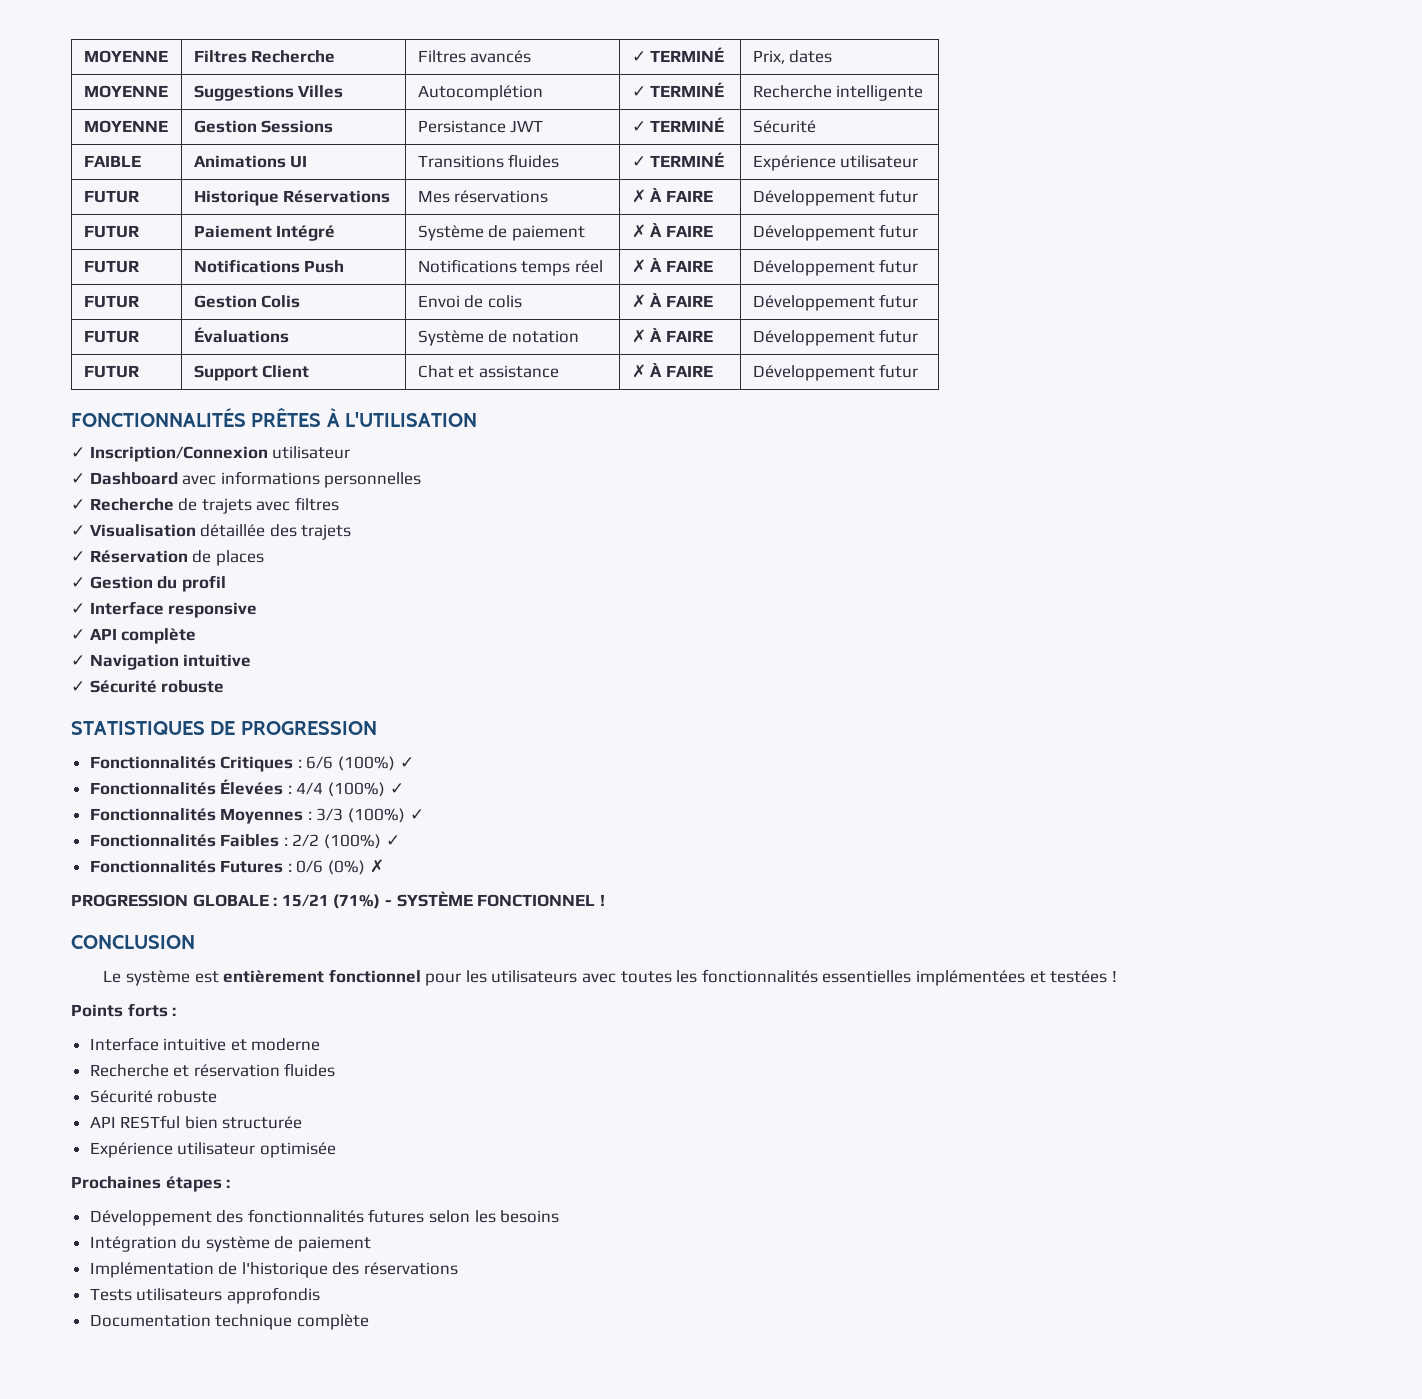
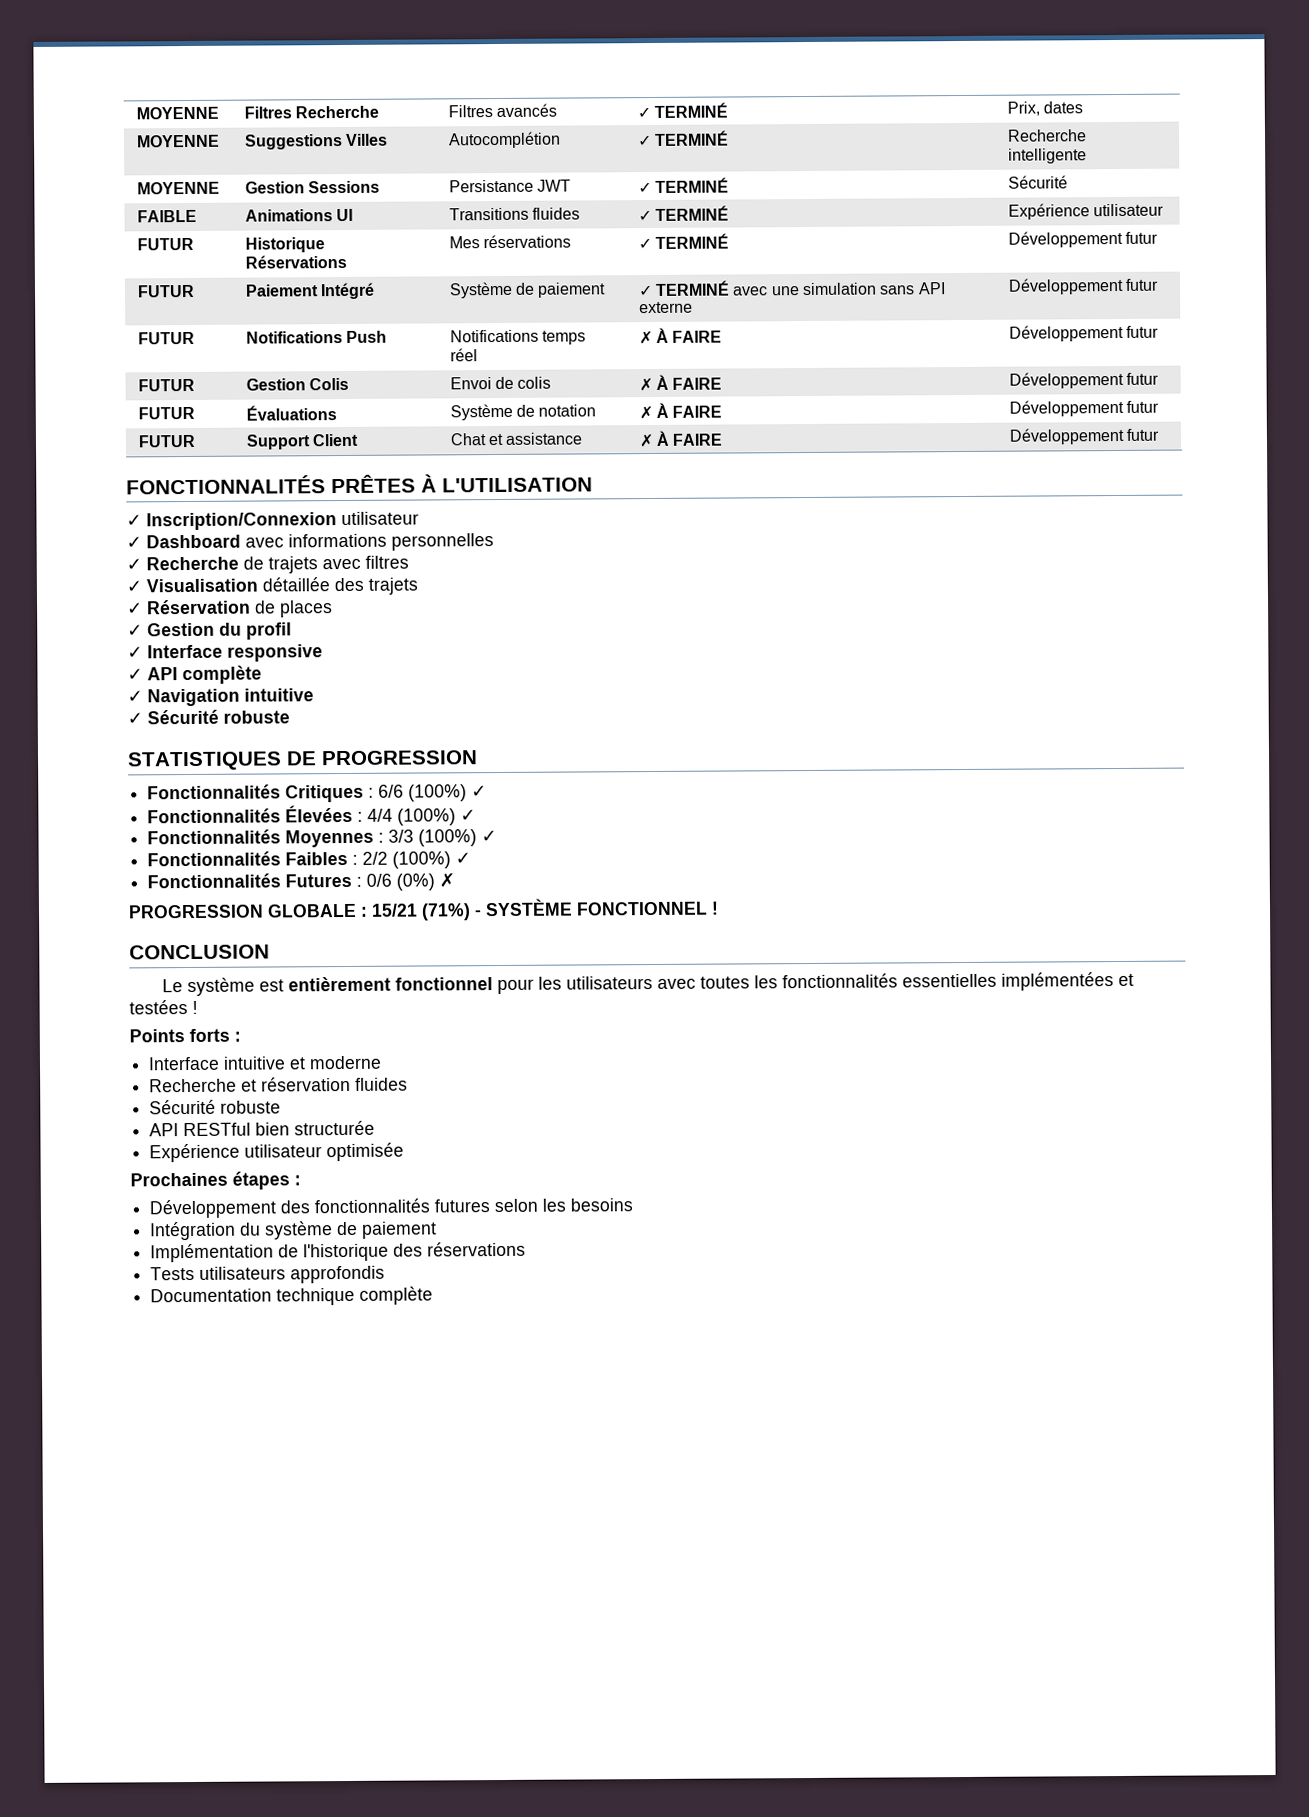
[631,188,713,203] ✗ À FAIRE -> [637,233,730,250] ✓ TERMINÉ
[631,223,713,238] ✗ À FAIRE -> [637,280,946,297] [638,301,693,314] ✓ TERMINÉ avec une simulation sans API externe

